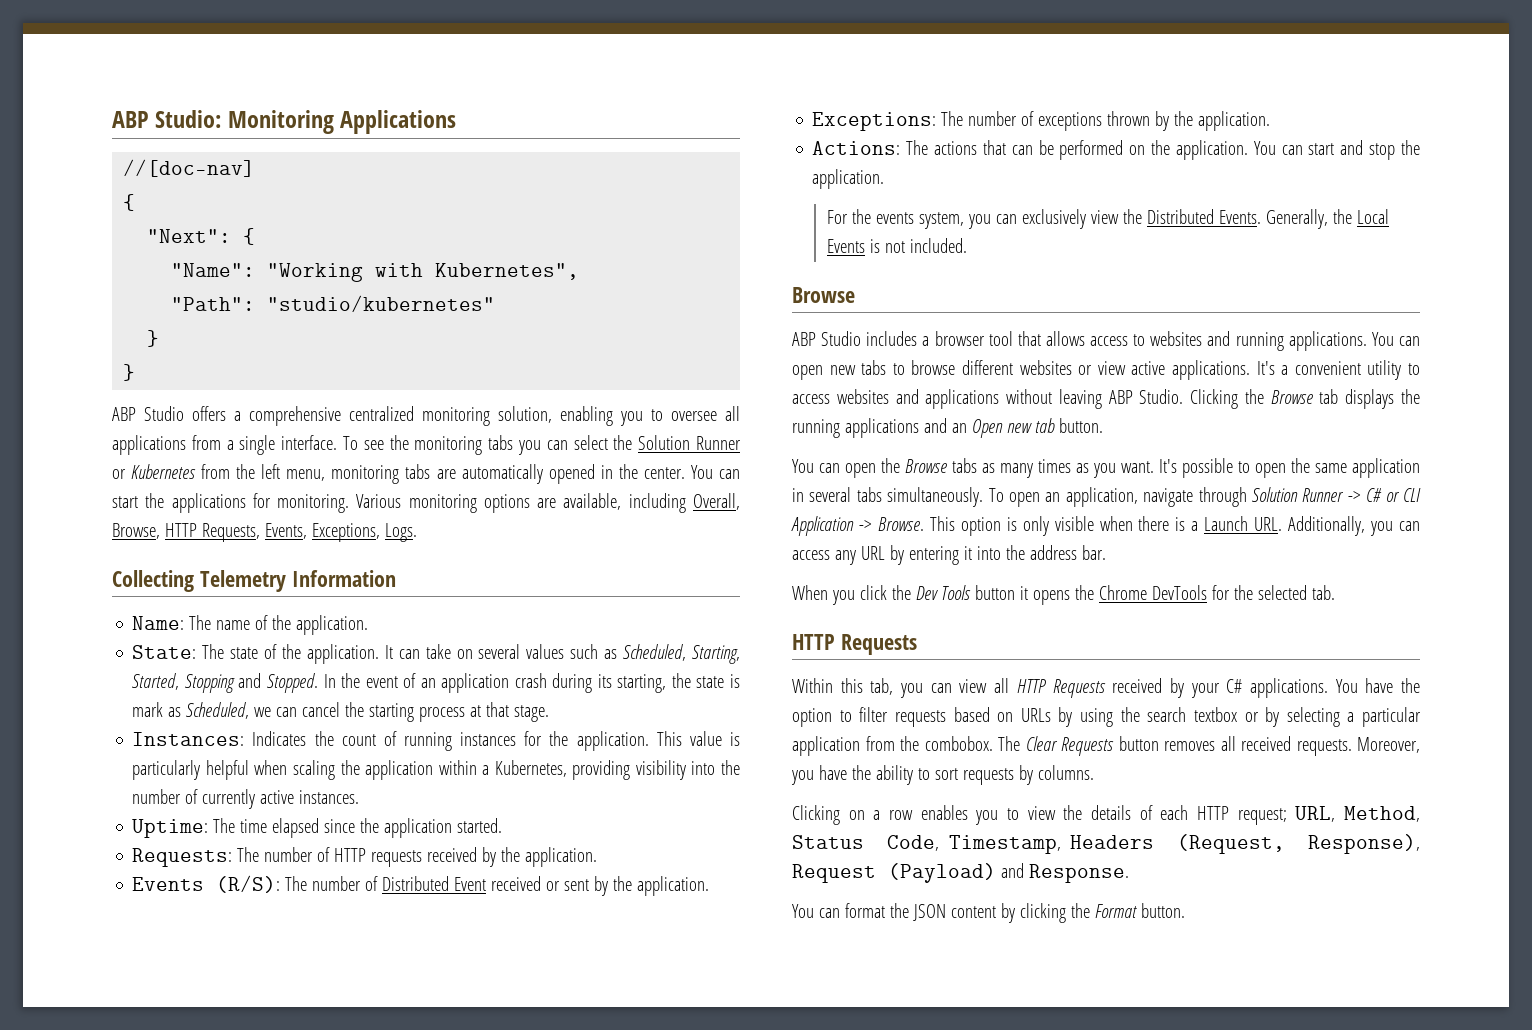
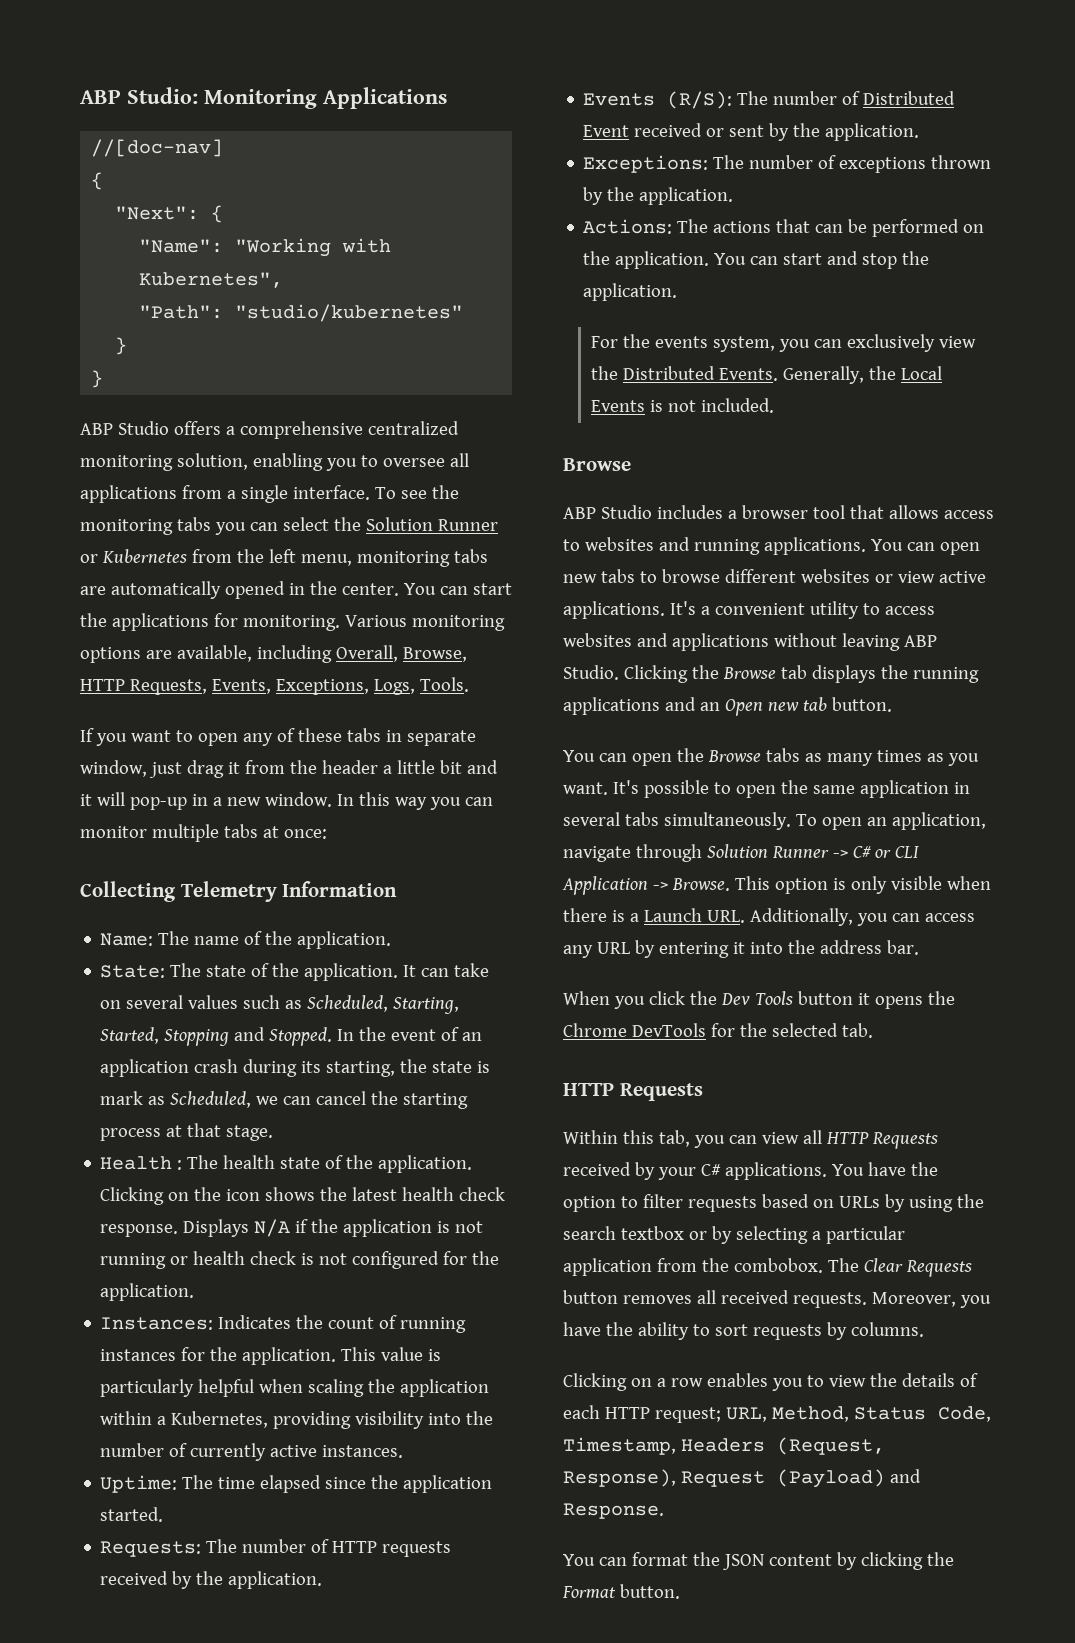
[384,523,417,542] Logs. -> [373,677,469,695] [80,728,476,746] [80,760,498,778] [80,792,493,810] [80,824,327,842] Logs, Tools. // If you want to open any of these tabs in separate window, just drag it from the header a little bit and it will pop-up in a new window. In this way you can monitor multiple tabs at once:
(550, 713) none -> [100,1155,473,1173] [100,1187,506,1205] [100,1219,484,1237] [100,1251,500,1269] [100,1283,195,1301] // Health : The health state of the application. Clicking on the icon shows the latest health check response. Displays N/A if the application is not running or health check is not configured for the application.

